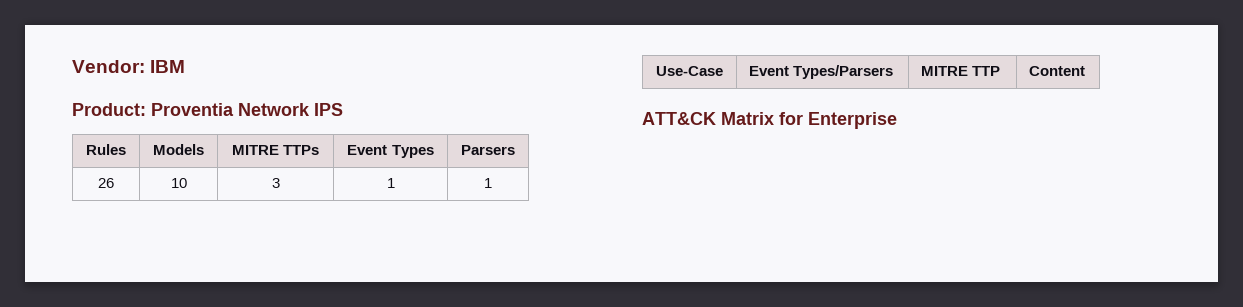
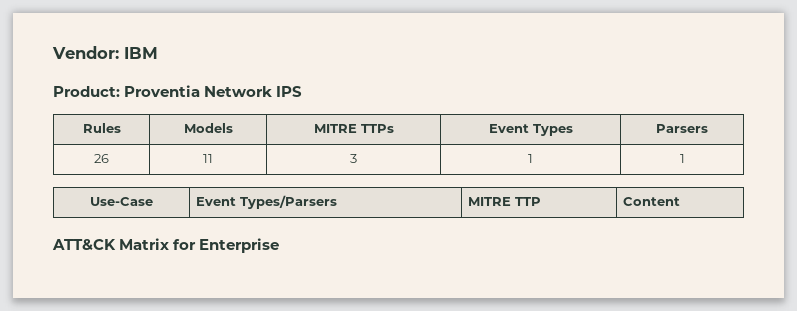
[170,178,187,188] 10 -> [202,154,213,163] 11

